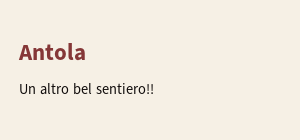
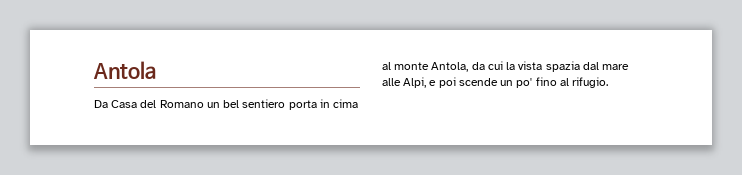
[19,83,154,95] Un altro bel sentiero!! -> [94,99,359,110] [382,61,630,72] [382,77,609,88] Da Casa del Romano un bel sentiero porta in cima al monte Antola, da cui la vista spazia dal mare alle Alpi, e poi scende un po' fino al rifugio.

